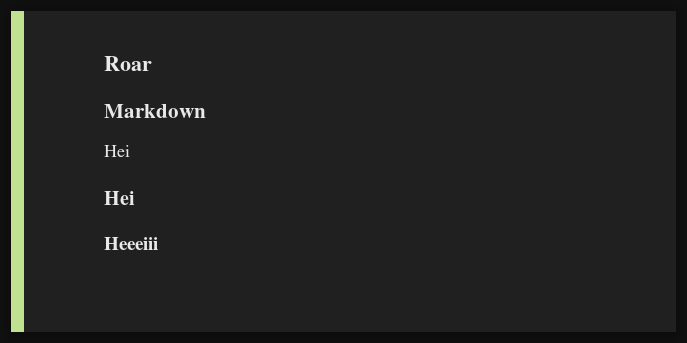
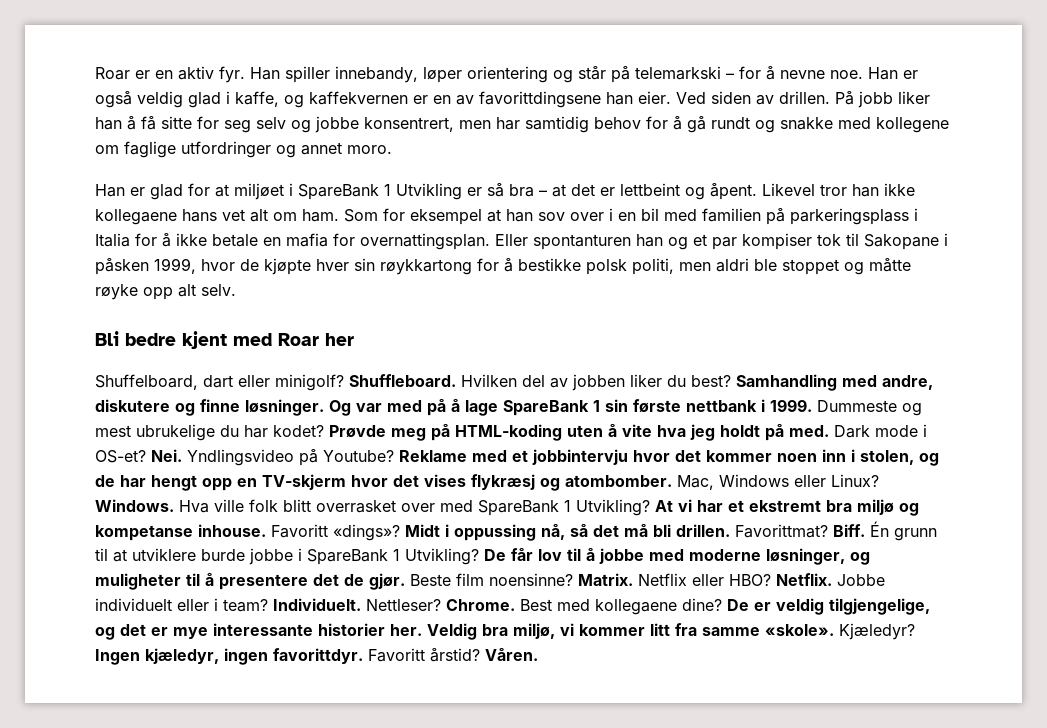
[104,56,152,71] [104,104,206,118] [104,145,130,157] [104,191,135,205] [104,237,158,250] Roar // Markdown // Hei // Hei // Heeeiii -> [95,66,918,83] [95,91,930,108] [95,116,949,133] [95,141,392,158] [95,183,915,200] [95,208,918,225] [95,233,948,250] [95,258,911,275] [95,284,236,300] [95,331,354,349] [95,374,933,391] [95,398,922,416] [95,423,927,441] [95,449,939,466] [95,474,879,491] [95,499,919,516] [95,521,937,541] [95,547,870,565] [95,572,885,590] [95,598,930,615] [95,623,915,640] [95,647,538,665] Roar er en aktiv fyr. Han spiller innebandy, løper orientering og står på telemarkski – for å nevne noe. Han er også veldig glad i kaffe, og kaffekvernen er en av favorittdingsene han eier. Ved siden av drillen. På jobb liker han å få sitte for seg selv og jobbe konsentrert, men har samtidig behov for å gå rundt og snakke med kollegene om faglige utfordringer og annet moro. // Han er glad for at miljøet i SpareBank 1 Utvikling er så bra – at det er lettbeint og åpent. Likevel tror han ikke kollegaene hans vet alt om ham. Som for eksempel at han sov over i en bil med familien på parkeringsplass i Italia for å ikke betale en mafia for overnattingsplan. Eller spontanturen han og et par kompiser tok til Sakopane i påsken 1999, hvor de kjøpte hver sin røykkartong for å bestikke polsk politi, men aldri ble stoppet og måtte røyke opp alt selv. // Bli bedre kjent med Roar her // Shuffelboard, dart eller minigolf? Shuffleboard. Hvilken del av jobben liker du best? Samhandling med andre, diskutere og finne løsninger. Og var med på å lage SpareBank 1 sin første nettbank i 1999. Dummeste og mest ubrukelige du har kodet? Prøvde meg på HTML-koding uten å vite hva jeg holdt på med. Dark mode i OS-et? Nei. Yndlingsvideo på Youtube? Reklame med et jobbintervju hvor det kommer noen inn i stolen, og de har hengt opp en TV-skjerm hvor det vises flykræsj og atombomber. Mac, Windows eller Linux? Windows. Hva ville folk blitt overrasket over med SpareBank 1 Utvikling? At vi har et ekstremt bra miljø og kompetanse inhouse. Favoritt «dings»? Midt i oppussing nå, så det må bli drillen. Favorittmat? Biff. Én grunn til at utviklere burde jobbe i SpareBank 1 Utvikling? De får lov til å jobbe med moderne løsninger, og muligheter til å presentere det de gjør. Beste film noensinne? Matrix. Netflix eller HBO? Netflix. Jobbe individuelt eller i team? Individuelt. Nettleser? Chrome. Best med kollegaene dine? De er veldig tilgjengelige, og det er mye interessante historier her. Veldig bra miljø, vi kommer litt fra samme «skole». Kjæledyr? Ingen kjæledyr, ingen favorittdyr. Favoritt årstid? Våren.

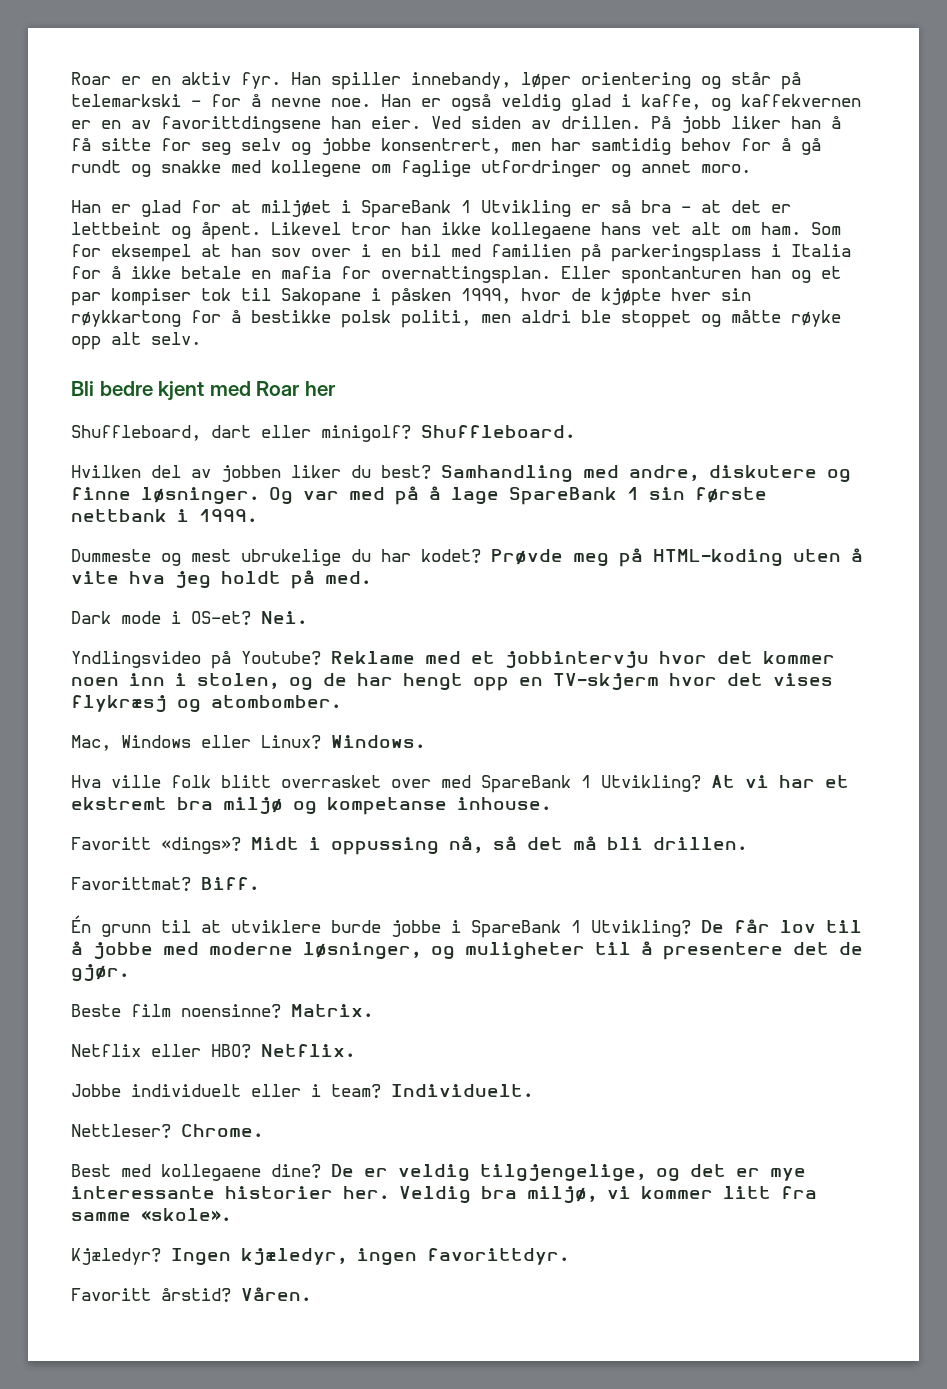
[95,374,198,390] Shuffelboard, -> [71,425,201,441] Shuffleboard,
(456, 380) none -> (575, 431) //
(812, 405) none -> (257, 515) //
(829, 431) none -> (371, 577) //
(182, 455) none -> (307, 617) //
(672, 481) none -> (341, 701) //
(174, 505) none -> (425, 741) //
(266, 530) none -> (551, 803) //
(730, 530) none -> (747, 843) //
(865, 530) none -> (259, 883) //
(405, 581) none -> (129, 973) //
(633, 579) none -> (373, 1010) //
(832, 579) none -> (355, 1050) //
(361, 604) none -> (533, 1090) //
(515, 605) none -> (263, 1130) //
(834, 630) none -> (231, 1214) //
(363, 656) none -> (569, 1256) //

